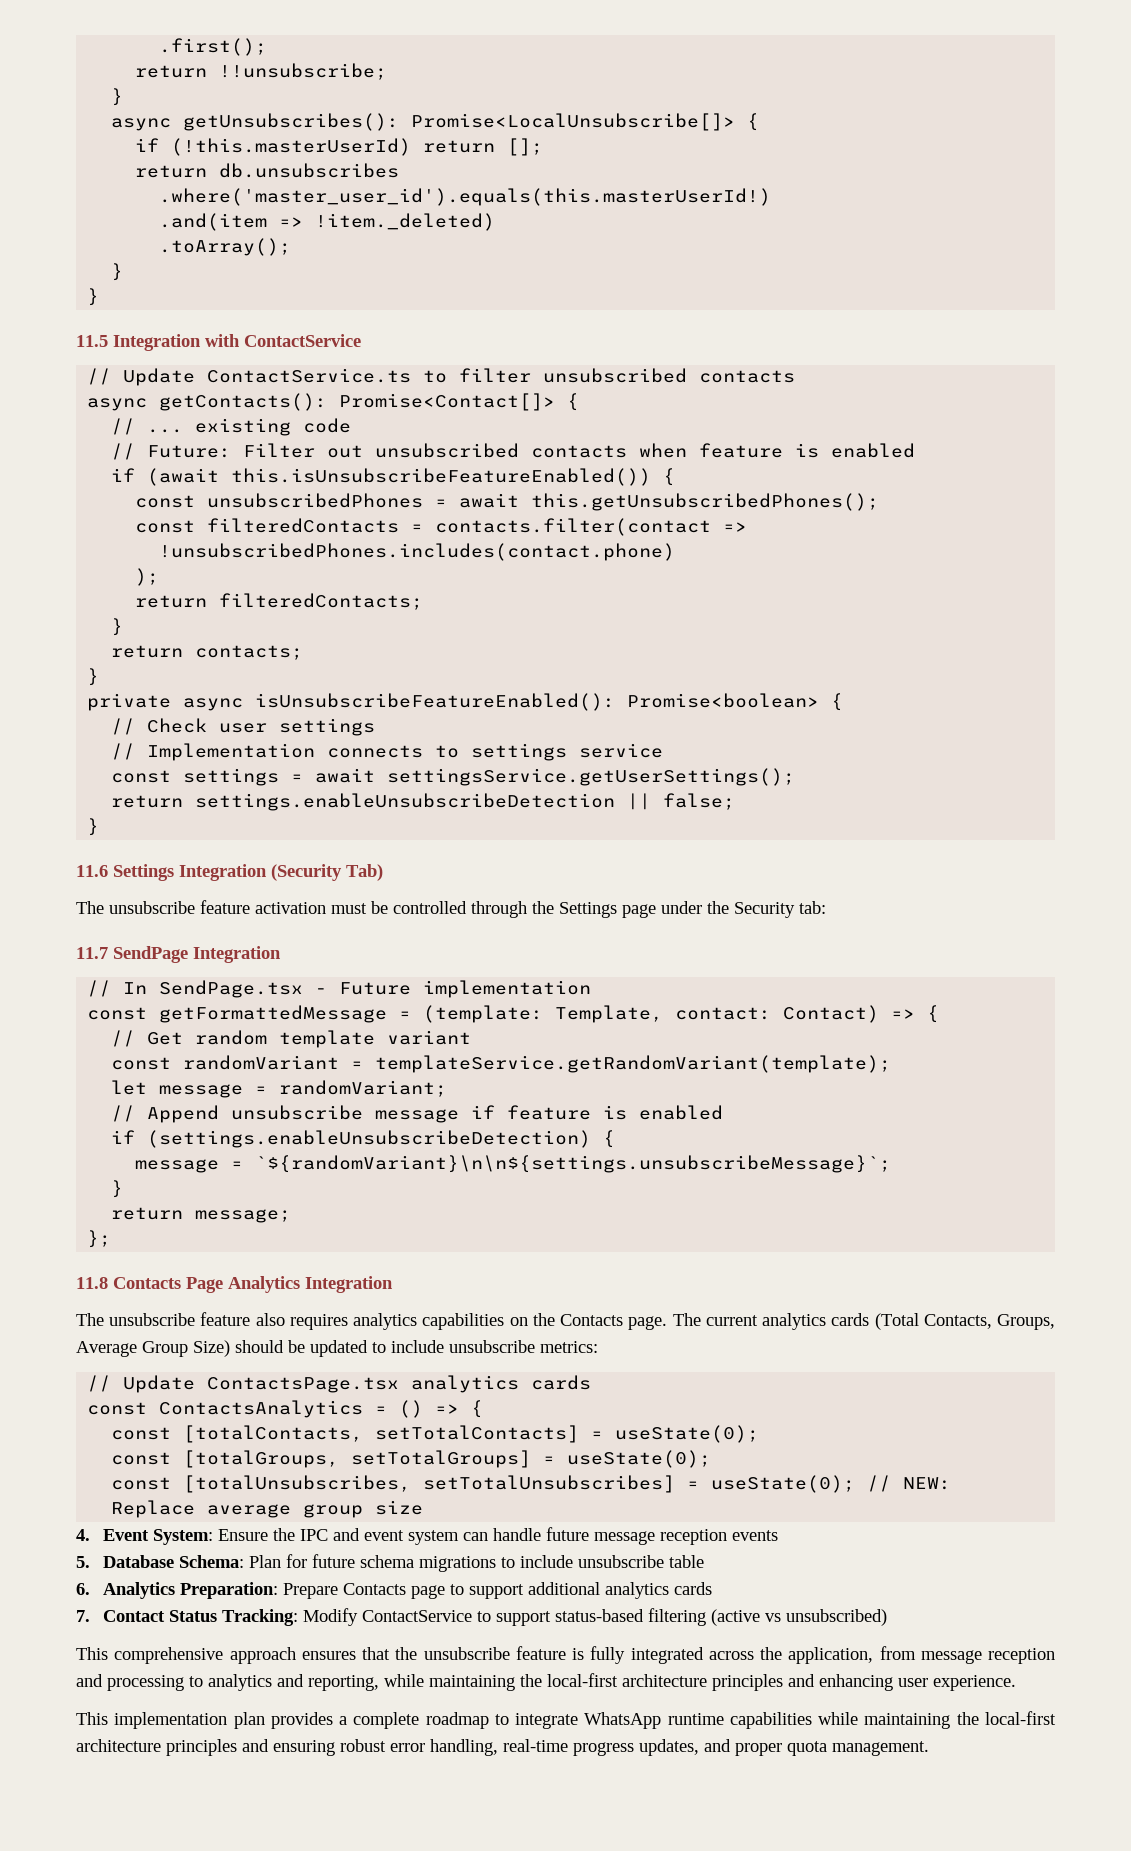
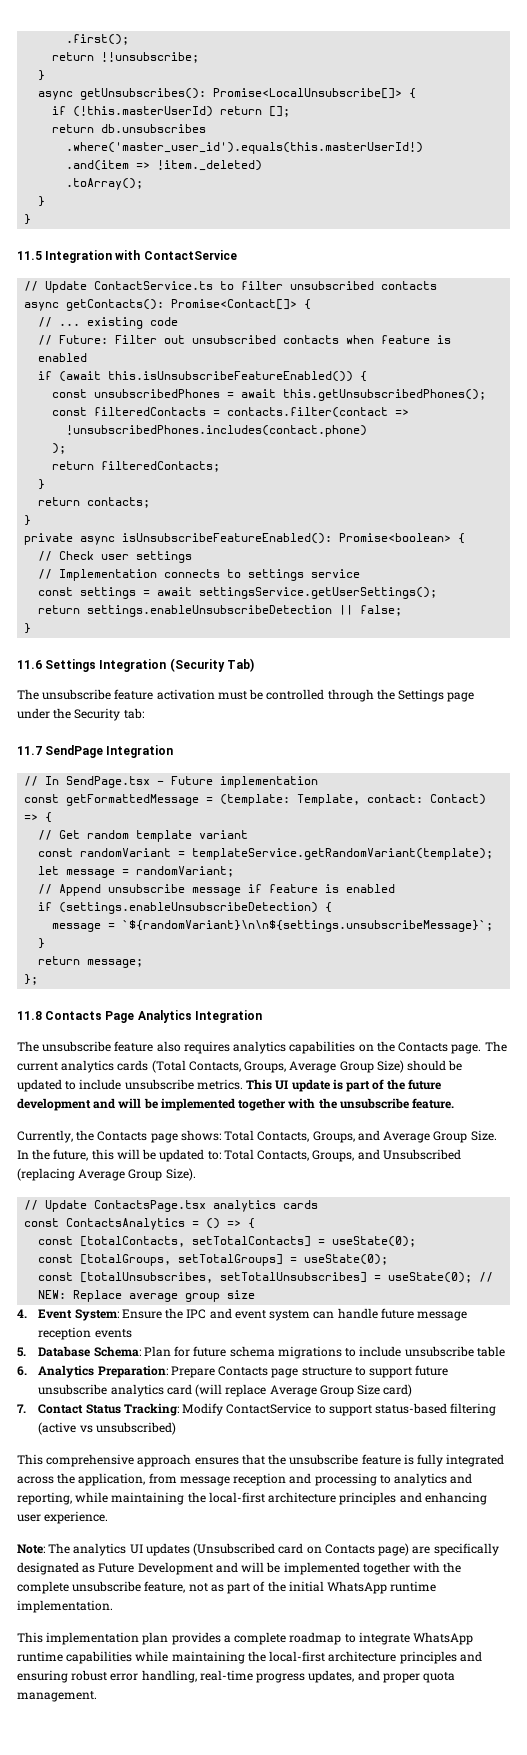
[540,1341,598,1353] metrics: -> [196,1079,441,1092] [17,1098,455,1111] [17,1130,497,1143] [17,1149,461,1162] [17,1168,196,1181] metrics. This UI update is part of the future development and will be implemented together with the unsubscribe feature. // Currently, the Contacts page shows: Total Contacts, Groups, and Average Group Size. In the future, this will be updated to: Total Contacts, Groups, and Unsubscribed (replacing Average Group Size).
[450,1582,713,1599] to support additional analytics cards -> [301,1365,449,1378] [38,1384,413,1397] structure to support future unsubscribe analytics card (will replace Average Group Size card)
(1016, 1683) none -> [17,1543,499,1556] [17,1562,462,1575] [17,1581,437,1594] [17,1600,113,1613] // Note: The analytics UI updates (Unsubscribed card on Contacts page) are specifically designated as Future Development and will be implemented together with the complete unsubscribe feature, not as part of the initial WhatsApp runtime implementation.

